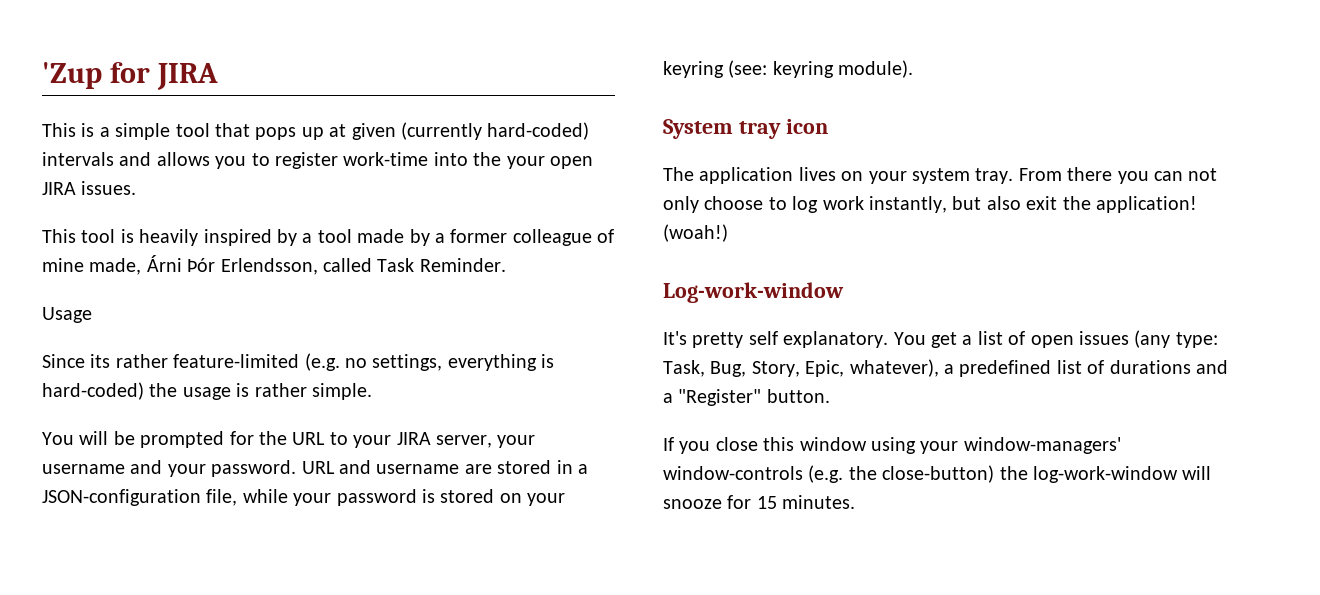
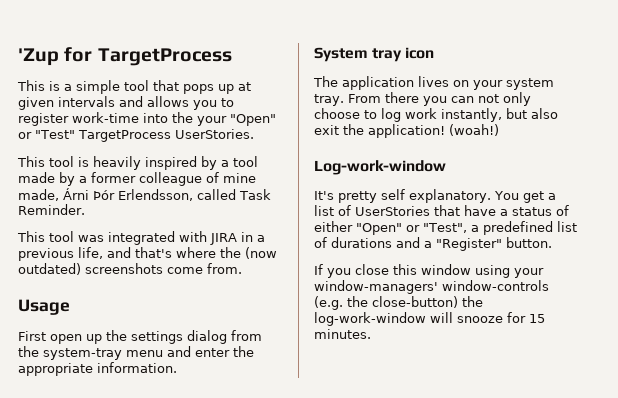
[157,63,219,90] JIRA -> [97,48,232,66] TargetProcess
[400,122,590,140] (currently hard-coded) -> (54, 103) none
[549,156,593,169] [42,181,137,195] open JIRA issues. -> [230,114,276,126] [18,129,254,142] "Open" or "Test" TargetProcess UserStories.
[42,307,92,323] [42,353,555,371] [42,382,372,400] [42,431,536,448] [42,460,588,477] [42,489,566,506] [663,60,914,78] Usage // Since its rather feature-limited (e.g. no settings, everything is hard-coded) the usage is rather simple. // You will be prompted for the URL to your JIRA server, your username and your password. URL and username are stored in a JSON-configuration file, while your password is stored on your keyring (see: keyring module). -> [17,231,265,245] [18,247,277,261] [18,263,242,275] [18,299,70,315] [18,330,262,344] [18,346,254,360] [18,362,177,376] This tool was integrated with JIRA in a previous life, and that's where the (now outdated) screenshots come from. // Usage // First open up the settings dialog from the system-tray menu and enter the appropriate information.
[1030,330,1218,348] [663,359,939,377] open issues (any type: Task, Bug, Story, Epic, whatever), -> [355,205,569,216] [314,221,467,235] UserStories that have a status of either "Open" or "Test",

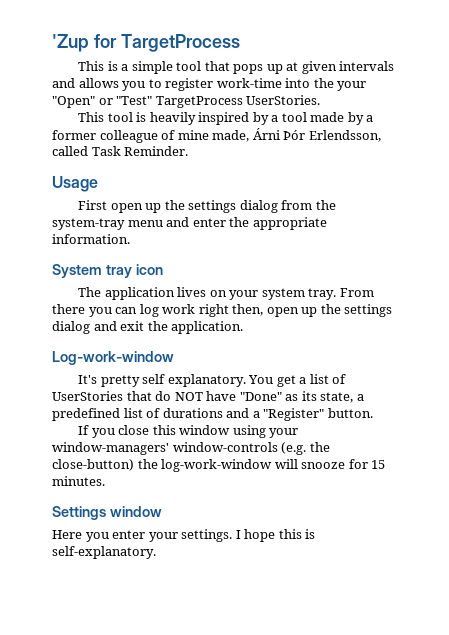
[17,231,265,245] [18,247,277,261] [18,263,242,275] // This tool was integrated with JIRA in a previous life, and that's where the (now outdated) screenshots come from. -> (189, 151) none
[477,92,531,106] [314,108,558,122] [314,124,499,138] not only choose to log work instantly, but also exit the application! (woah!) -> [139,304,393,317] [52,321,244,334] log work right then, open up the settings dialog and exit the application.
[464,205,569,216] [314,221,467,235] have a status of either "Open" or "Test", -> [155,391,354,403] do NOT have "Done" as its state,
(371, 334) none -> [52,506,162,520] [52,529,316,542] [52,546,156,559] // Settings window // Here you enter your settings. I hope this is self-explanatory.

